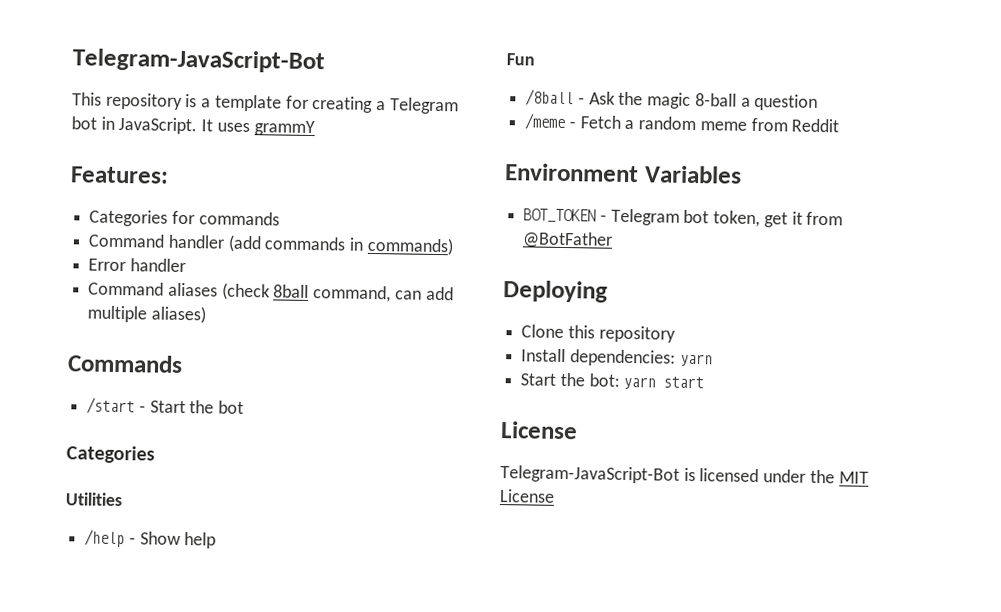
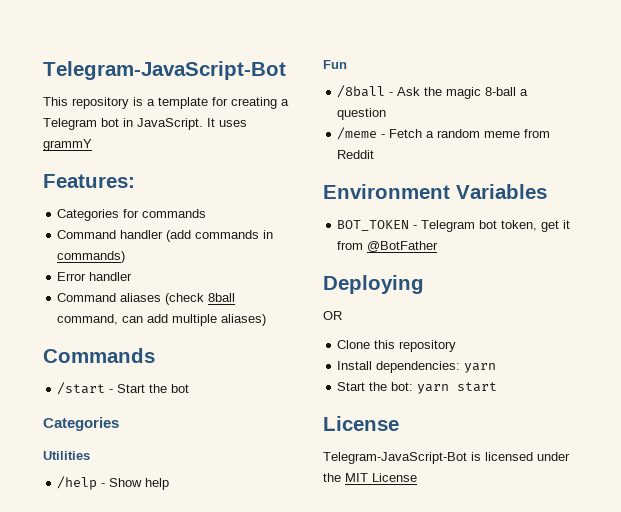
(608, 291) none -> [323,311,342,320] // OR

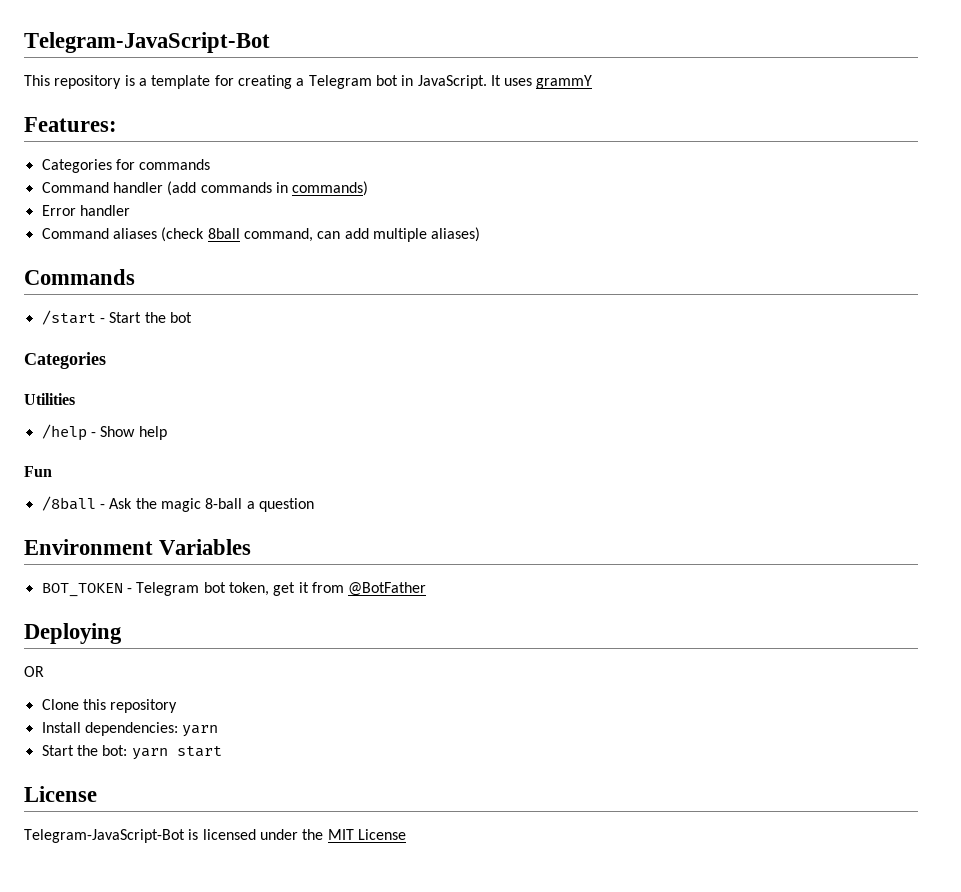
[337,127,551,140] [337,150,375,159] // /meme - Fetch a random meme from Reddit -> (314, 505) none

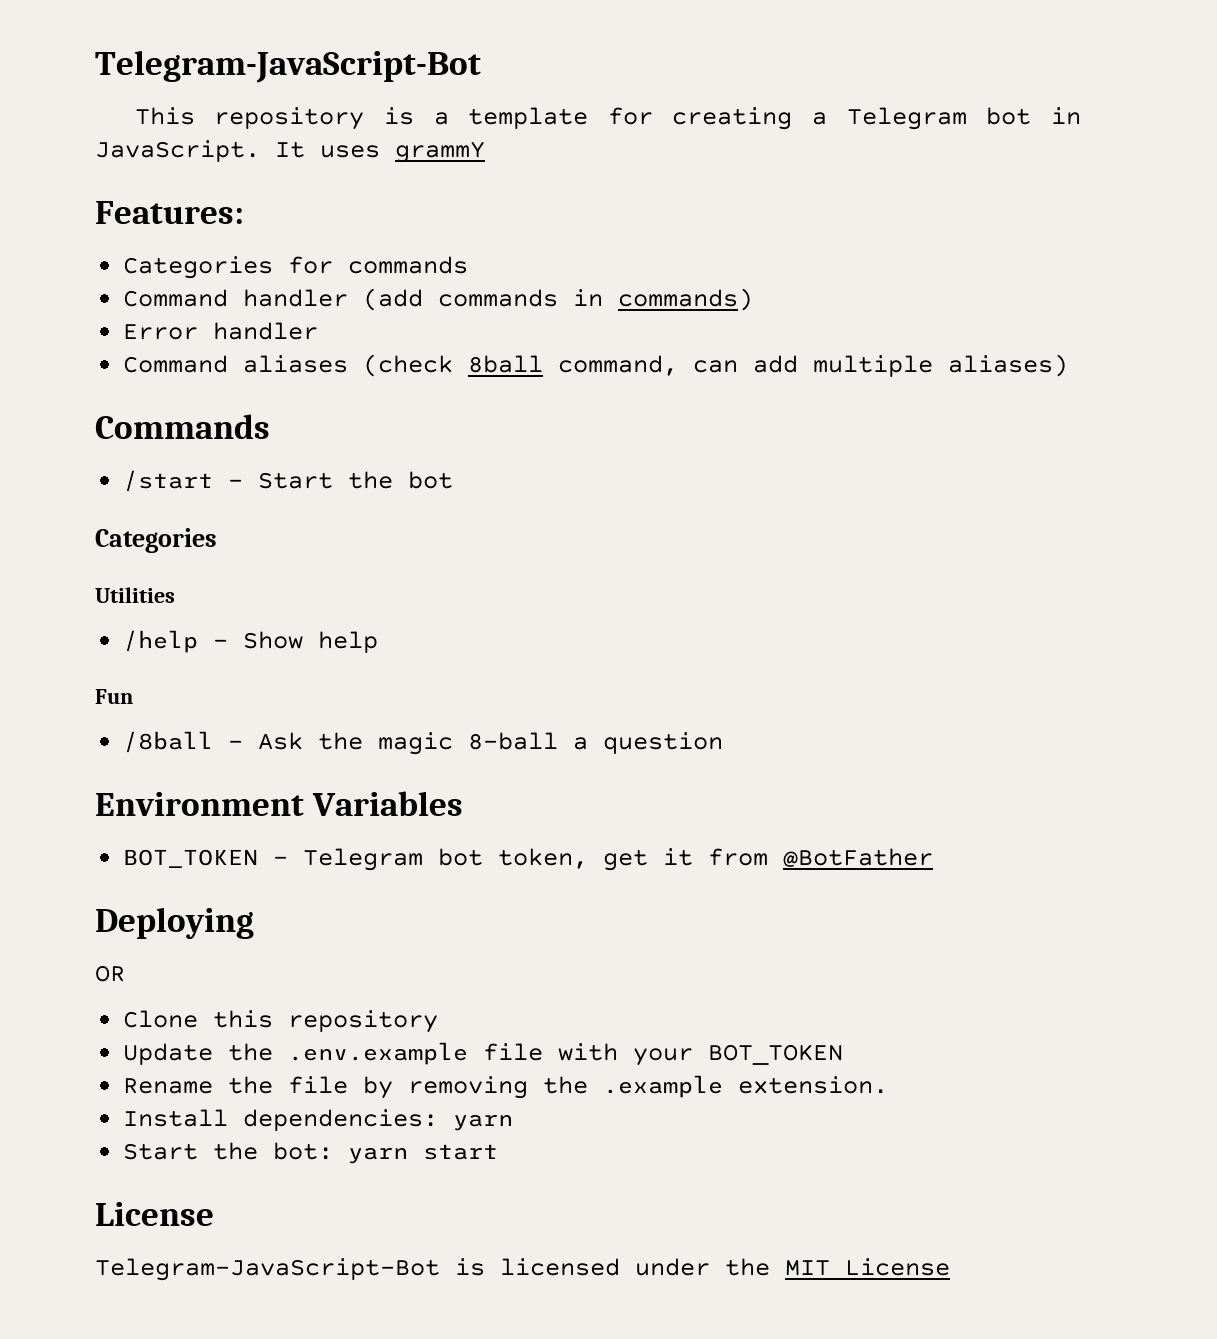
(178, 706) none -> [123,1042,844,1066] [123,1075,889,1099] // Update the .env.example file with your BOT_TOKEN // Rename the file by removing the .example extension.

